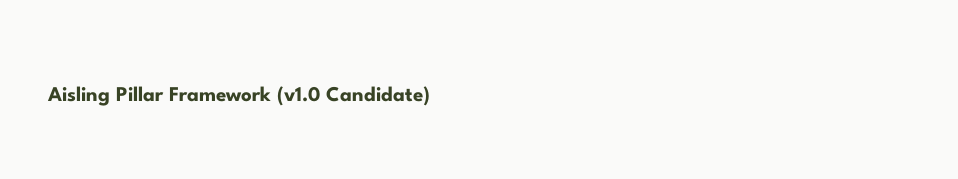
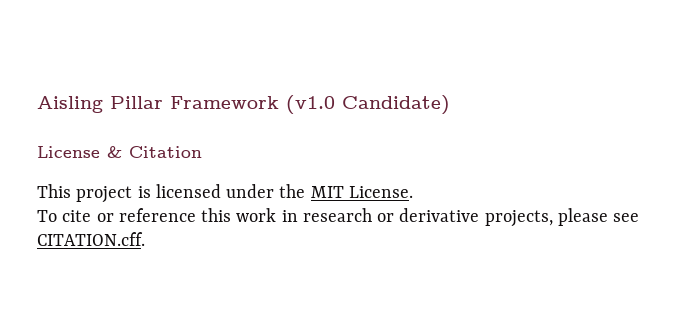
(430, 96) none -> [37,146,202,158] [37,184,413,203] [37,208,640,227] [37,232,145,246] // License & Citation // This project is licensed under the MIT License. // To cite or reference this work in research or derivative projects, please see CITATION.cff.

